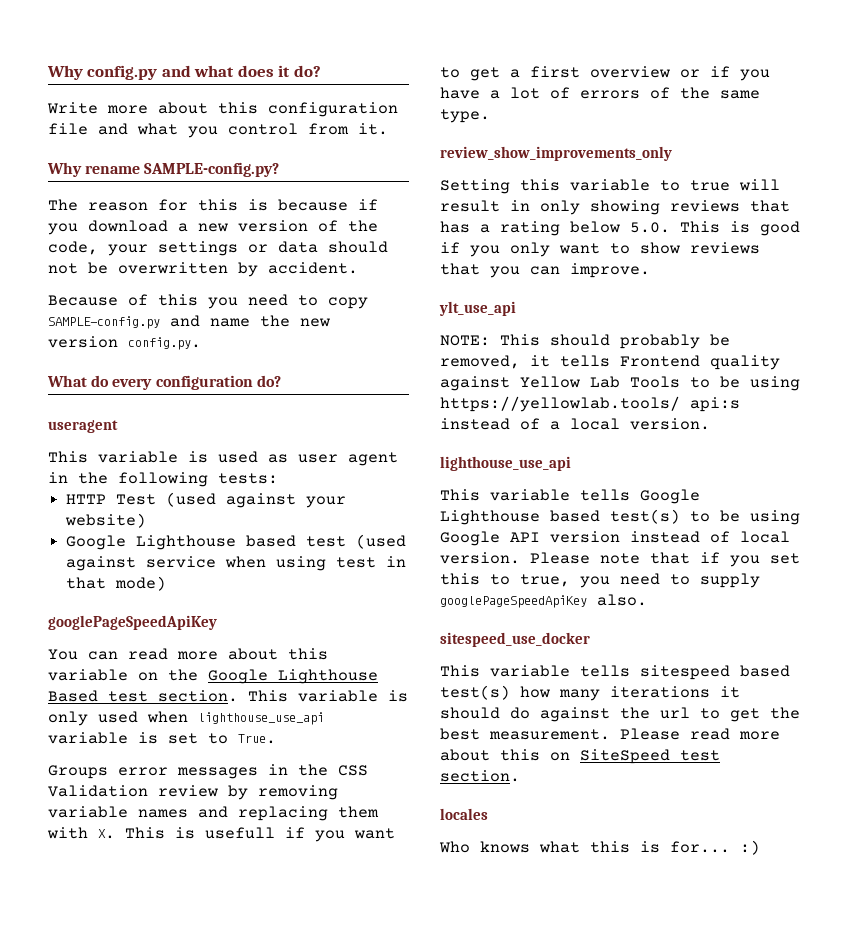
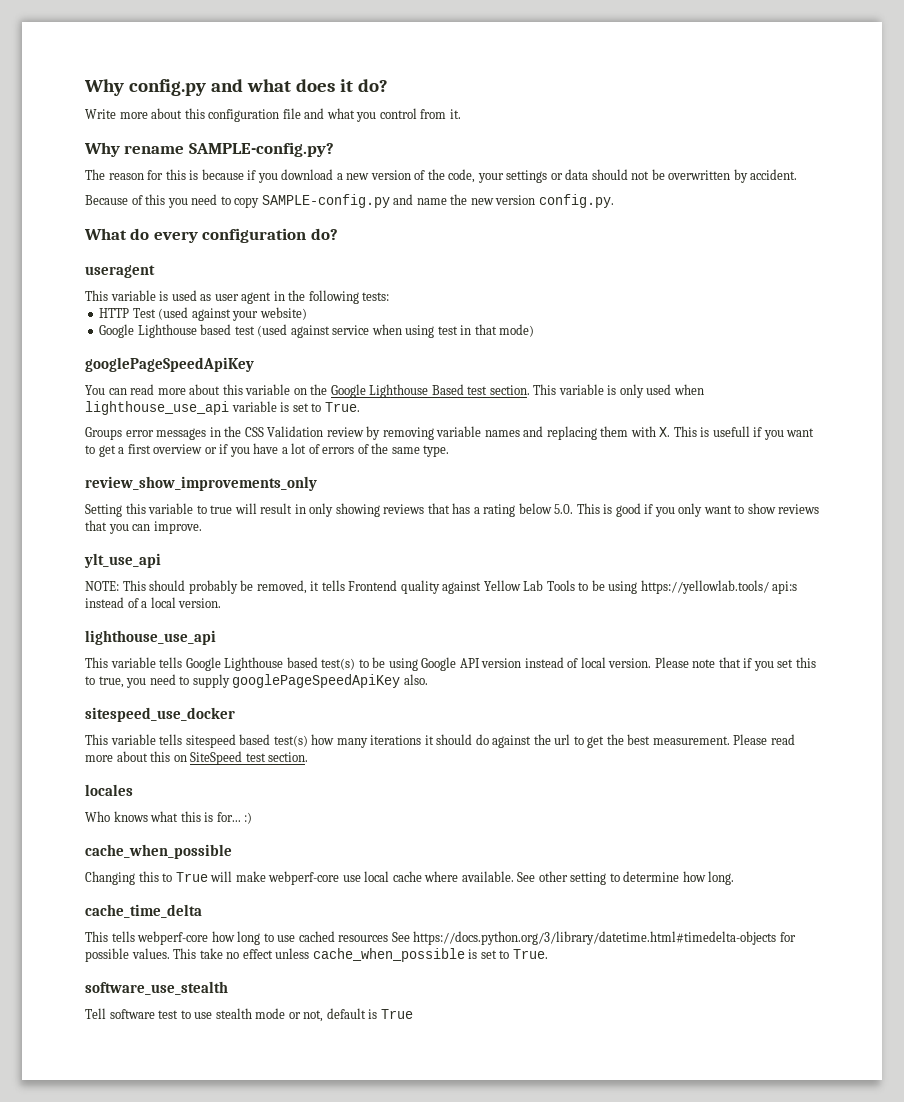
(760, 847) none -> [85,844,232,859] [85,871,735,885] [85,904,202,918] [85,931,796,945] [85,948,548,962] [85,981,228,995] [85,1008,413,1022] // cache_when_possible // Changing this to True will make webperf-core use local cache where available. See other setting to determine how long. // cache_time_delta // This tells webperf-core how long to use cached resources See https://docs.python.org/3/library/datetime.html#timedelta-objects for possible values. This take no effect unless cache_when_possible is set to True. // software_use_stealth // Tell software test to use stealth mode or not, default is True

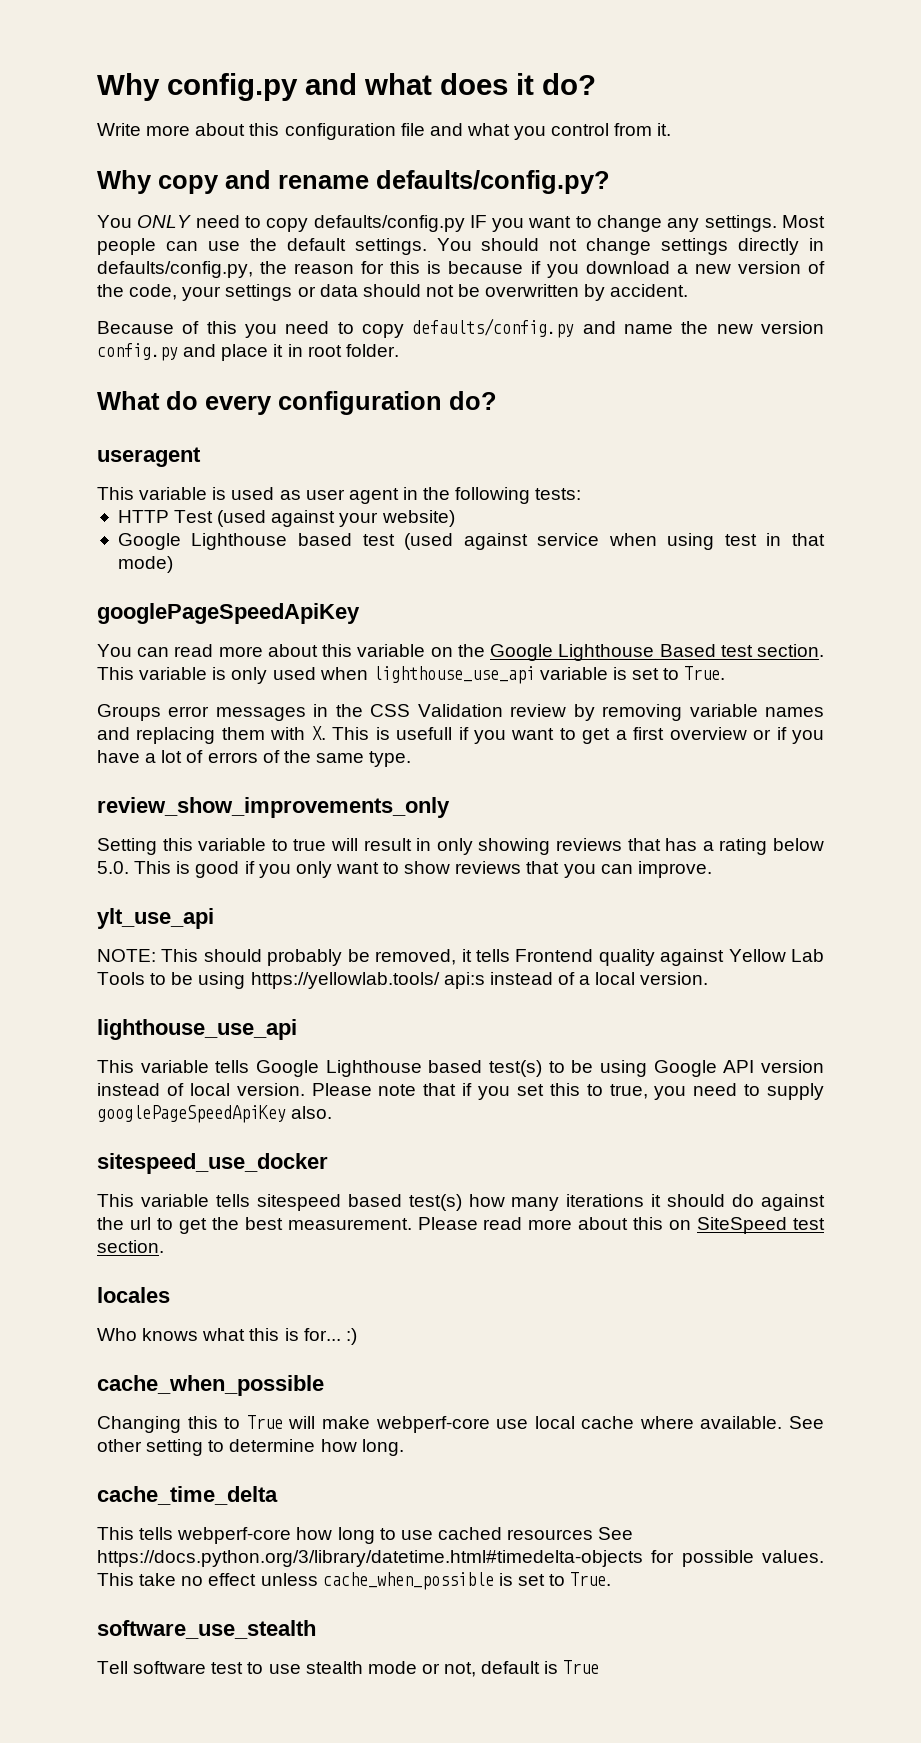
[124,142,334,157] [85,169,105,180] rename SAMPLE-config.py? // The -> [158,170,610,194] [97,215,825,232] [97,238,824,255] [97,261,288,278] copy and rename defaults/config.py? // You ONLY need to copy defaults/config.py IF you want to change any settings. Most people can use the default settings. You should not change settings directly in defaults/config.py, the
[261,194,390,208] SAMPLE-config.py -> [412,318,575,338] defaults/config.py
[538,194,614,208] config.py. -> [97,343,399,361] config.py and place it in root folder.

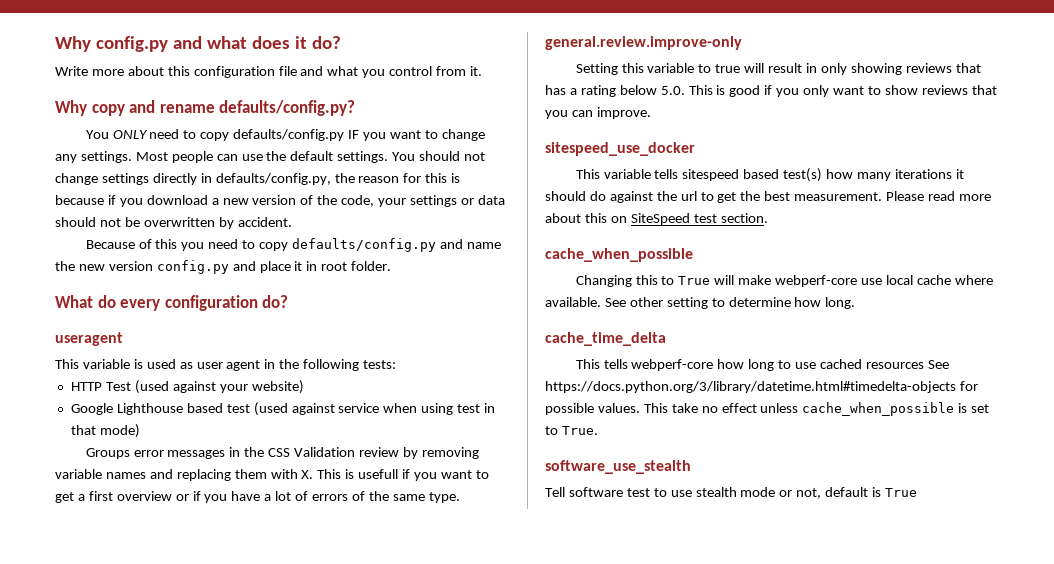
[97,603,360,624] [97,644,825,661] [97,666,726,684] // googlePageSpeedApiKey // You can read more about this variable on the Google Lighthouse Based test section. This variable is only used when lighthouse_use_api variable is set to True. -> (140, 431) none
[97,797,450,818] review_show_improvements_only -> [545,36,742,50] general.review.improve-only
[97,908,214,929] [97,949,825,966] [97,972,709,989] [97,1019,297,1040] [97,1060,825,1077] [97,1083,824,1100] [97,1105,333,1123] // ylt_use_api // NOTE: This should probably be removed, it tells Frontend quality against Yellow Lab Tools to be using https://yellowlab.tools/ api:s instead of a local version. // lighthouse_use_api // This variable tells Google Lighthouse based test(s) to be using Google API version instead of local version. Please note that if you set this to true, you need to supply googlePageSpeedApiKey also. -> (651, 113) none
[97,1287,170,1303] [97,1328,357,1345] // locales // Who knows what this is for... :) -> (768, 218) none

